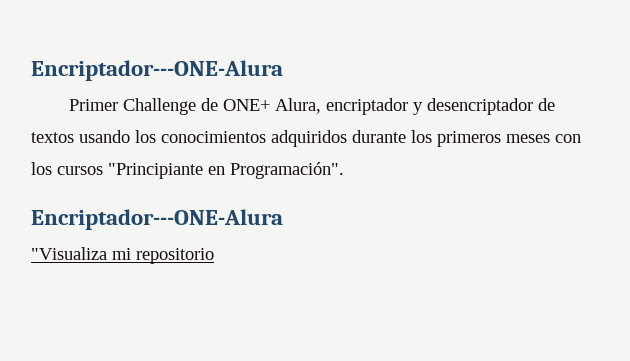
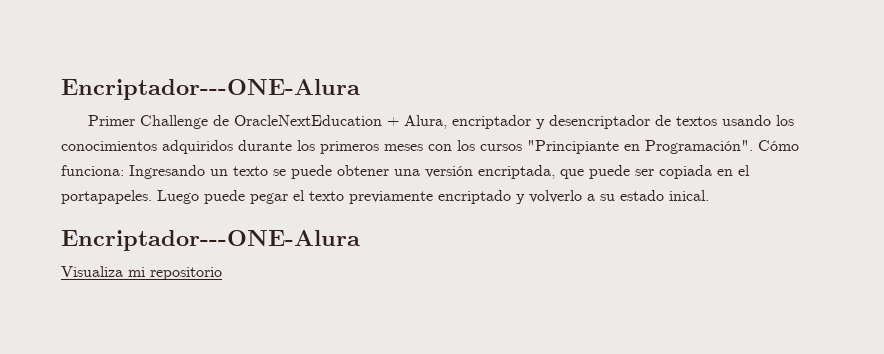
[223,99,271,111] ONE+ -> [234,115,400,126] OracleNextEducation +
[31,209,283,230] [31,247,107,260] // Encriptador---ONE-Alura // "Visualiza -> [758,140,799,151] [61,165,750,179] [61,190,709,204] [61,230,360,251] [61,266,123,277] Cómo funciona: Ingresando un texto se puede obtener una versión encriptada, que puede ser copiada en el portapapeles. Luego puede pegar el texto previamente encriptado y volverlo a su estado inical. // Encriptador---ONE-Alura // Visualiza

